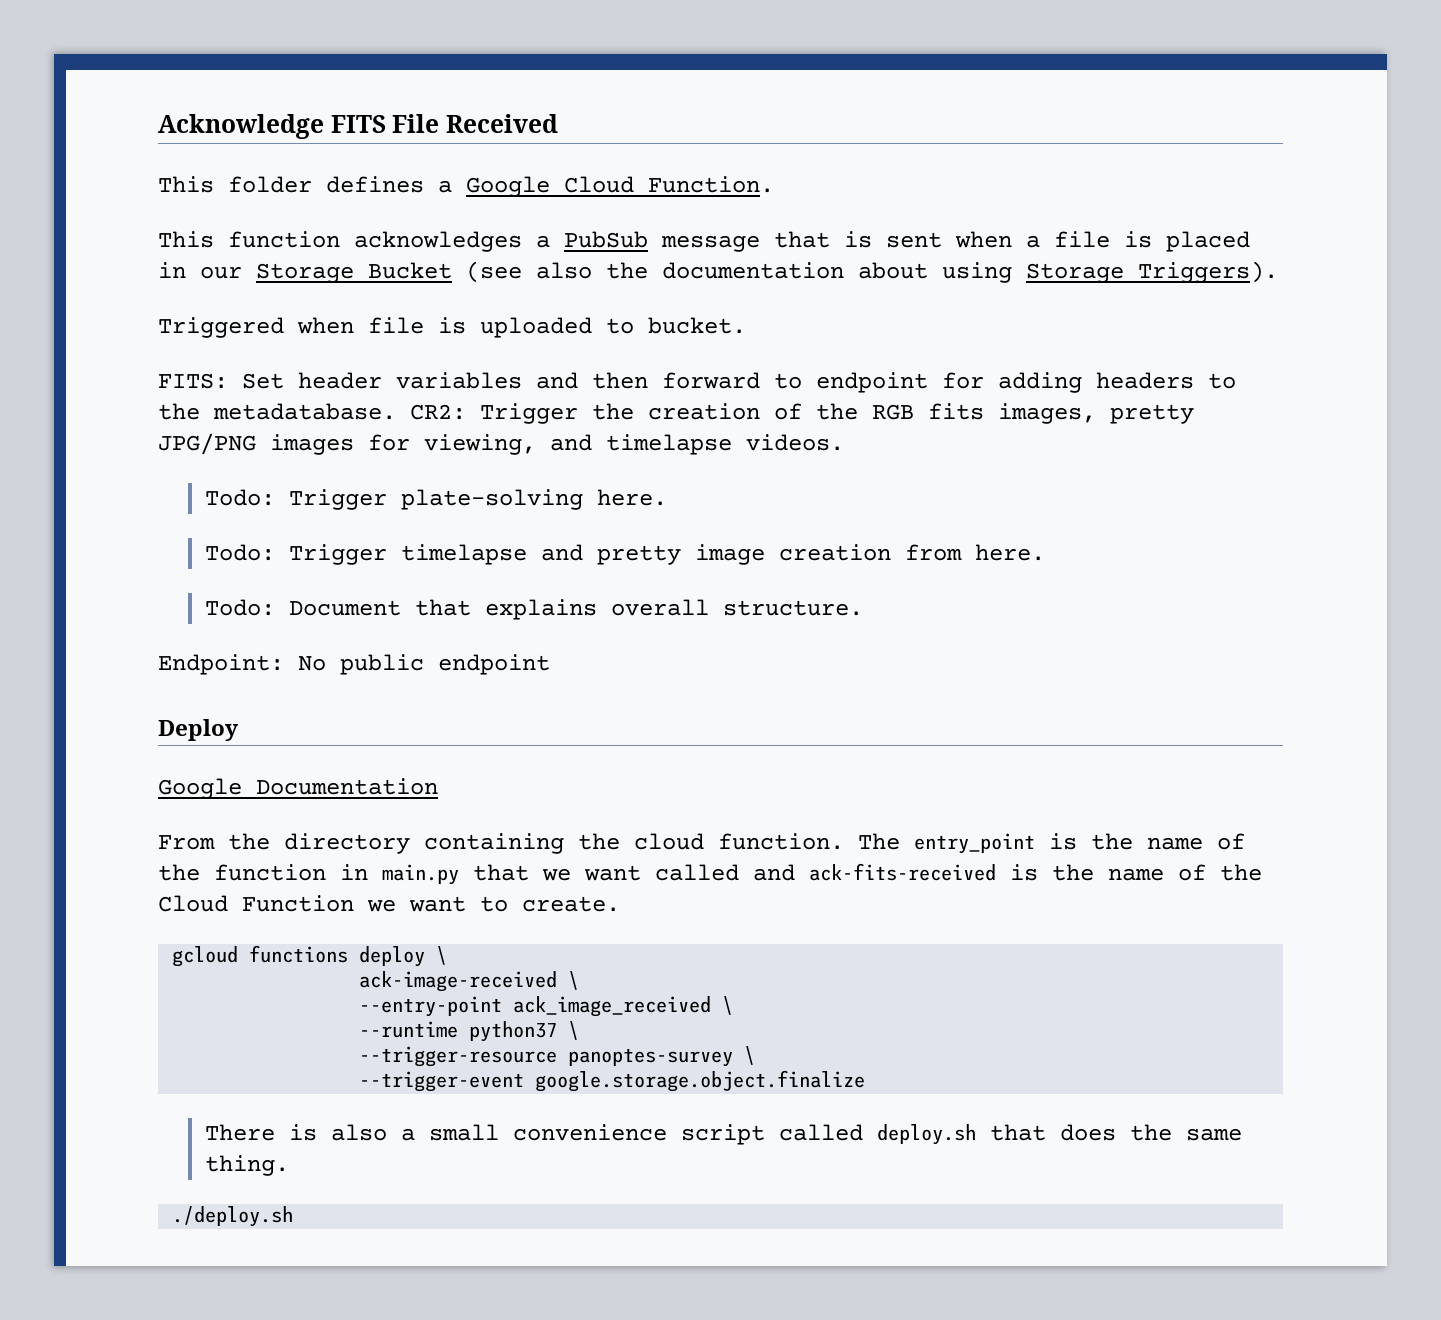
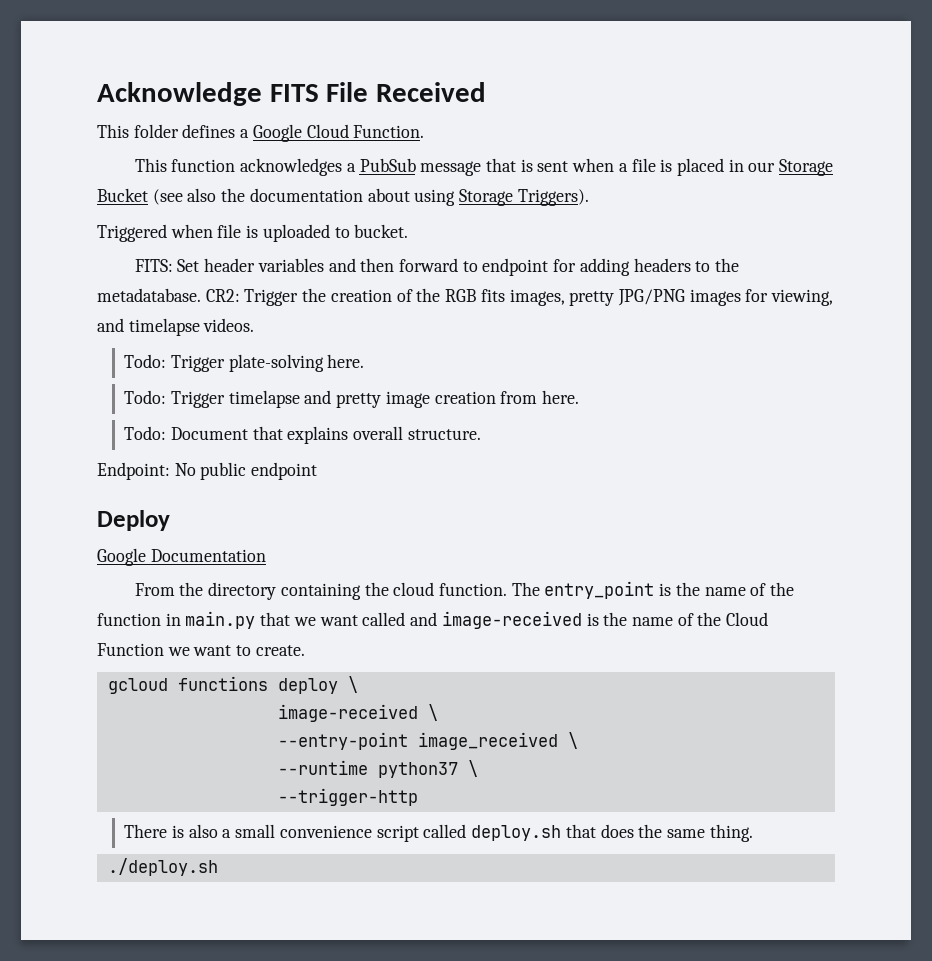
[809,863,996,881] ack-fits-received -> [441,611,582,629] image-received
[359,971,558,992] ack-image-received -> [277,704,418,722] image-received
[513,996,712,1017] ack_image_received -> [417,732,558,750] image_received
[359,1046,756,1067] [359,1070,866,1092] --trigger-resource panoptes-survey \ // --trigger-event google.storage.object.finalize -> [277,788,418,806] --trigger-http

